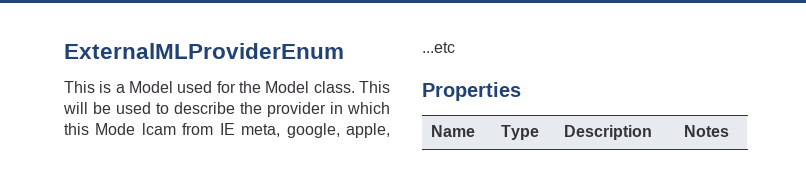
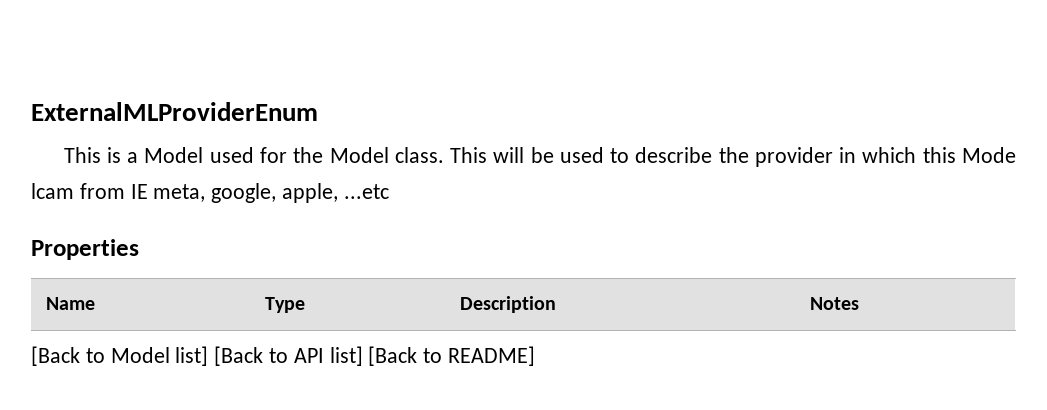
(729, 131) none -> [31,346,536,366] // [Back to Model list] [Back to API list] [Back to README]

